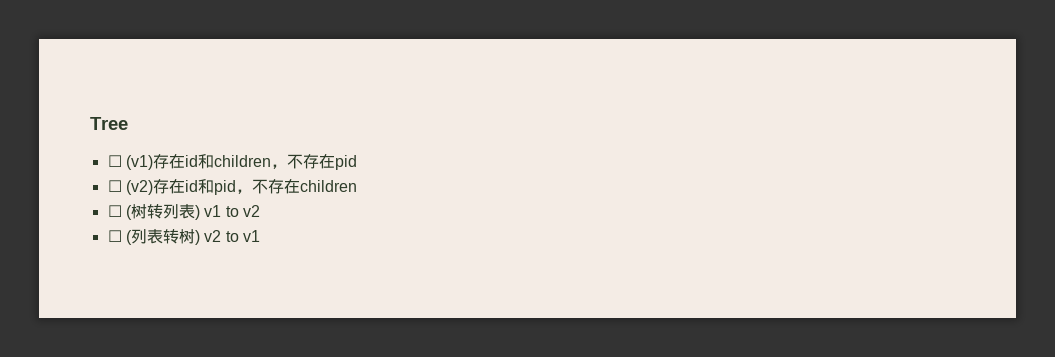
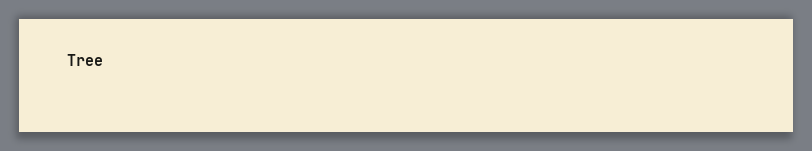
[107,154,357,170] [107,179,357,195] [107,204,260,220] [107,229,260,245] // ☐ (v1)存在id和children，不存在pid // ☐ (v2)存在id和pid，不存在children // ☐ (树转列表) v1 to v2 // ☐ (列表转树) v2 to v1 -> (103, 60) none

